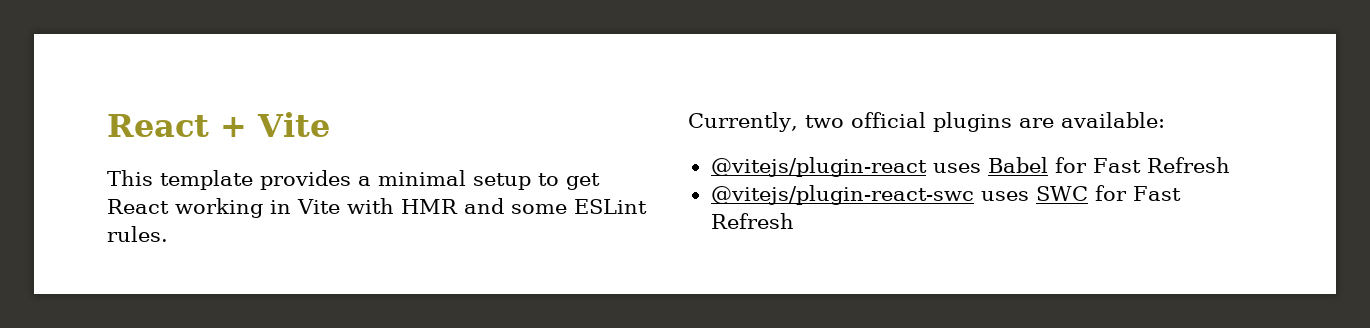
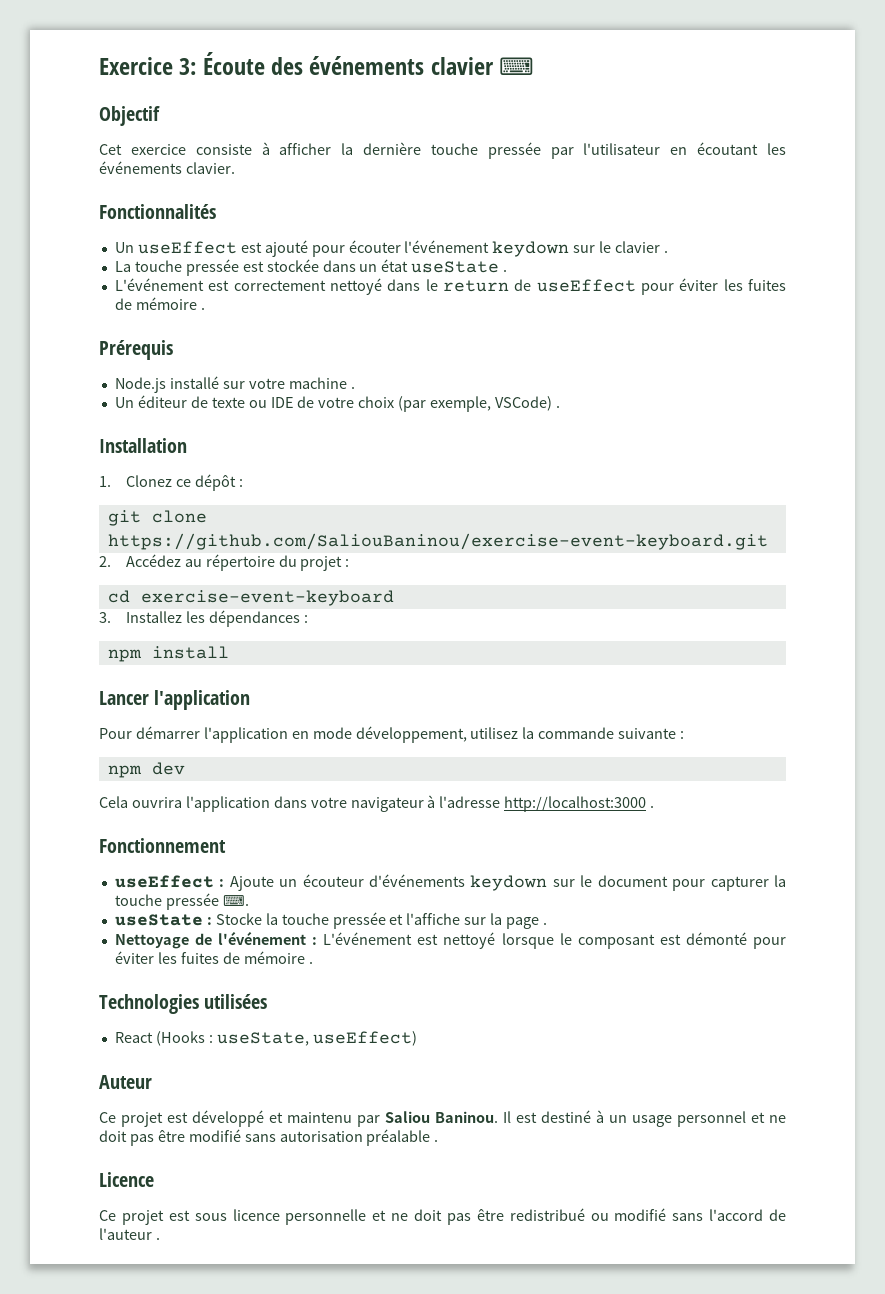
[107,112,330,137] [107,170,600,190] [107,198,647,218] [107,226,168,242] [688,112,1165,132] [710,157,1230,177] [710,185,1181,205] [710,213,794,229] React + Vite // This template provides a minimal setup to get React working in Vite with HMR and some ESLint rules. // Currently, two official plugins are available: // @vitejs/plugin-react uses Babel for Fast Refresh // @vitejs/plugin-react-swc uses SWC for Fast Refresh -> [99,52,535,75] [99,106,160,126] [99,142,786,159] [99,161,235,174] [99,204,216,219] [114,240,669,257] [114,259,508,276] [114,278,786,295] [114,297,205,310] [99,340,173,360] [114,376,355,393] [114,395,560,412] [99,438,187,453] [99,474,243,491] [107,510,207,526] [107,533,768,550] [99,554,350,571] [107,590,394,606] [99,610,308,627] [107,646,229,662] [99,690,251,710] [99,726,685,743] [107,762,185,778] [99,795,655,812] [99,838,226,853] [114,874,787,891] [114,893,249,910] [114,912,548,929] [114,931,786,949] [114,951,313,964] [99,994,268,1014] [114,1031,417,1046] [99,1075,152,1089] [99,1110,786,1127] [99,1129,439,1146] [99,1172,154,1187] [99,1208,786,1225] [99,1228,160,1240] Exercice 3: Écoute des événements clavier ⌨ // Objectif // Cet exercice consiste à afficher la dernière touche pressée par l'utilisateur en écoutant les événements clavier. // Fonctionnalités // Un useEffect est ajouté pour écouter l'événement keydown sur le clavier . // La touche pressée est stockée dans un état useState . // L'événement est correctement nettoyé dans le return de useEffect pour éviter les fuites de mémoire . // Prérequis // Node.js installé sur votre machine . // Un éditeur de texte ou IDE de votre choix (par exemple, VSCode) . // Installation // 1. Clonez ce dépôt : // git clone https://github.com/SaliouBaninou/exercise-event-keyboard.git // 2. Accédez au répertoire du projet : // cd exercise-event-keyboard // 3. Installez les dépendances : // npm install // Lancer l'application // Pour démarrer l'application en mode développement, utilisez la commande suivante : // npm dev // Cela ouvrira l'application dans votre navigateur à l'adresse http://localhost:3000 . // Fonctionnement // useEffect : Ajoute un écouteur d'événements keydown sur le document pour capturer la touche pressée ⌨. // useState : Stocke la touche pressée et l'affiche sur la page . // Nettoyage de l'événement : L'événement est nettoyé lorsque le composant est démonté pour éviter les fuites de mémoire . // Technologies utilisées // React (Hooks : useState, useEffect) // Auteur // Ce projet est développé et maintenu par Saliou Baninou. Il est destiné à un usage personnel et ne doit pas être modifié sans autorisation préalable . // Licence // Ce projet est sous licence personnelle et ne doit pas être redistribué ou modifié sans l'accord de l'auteur .

